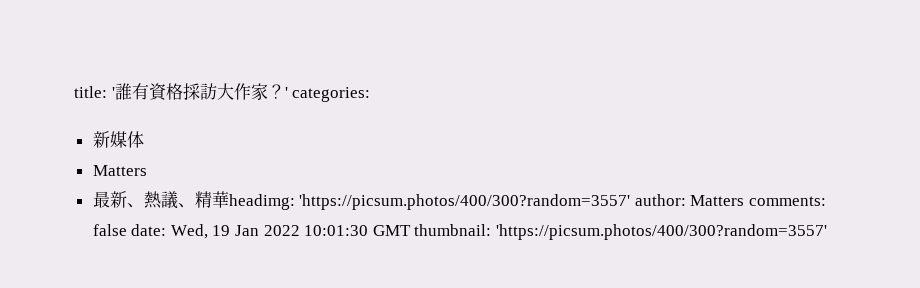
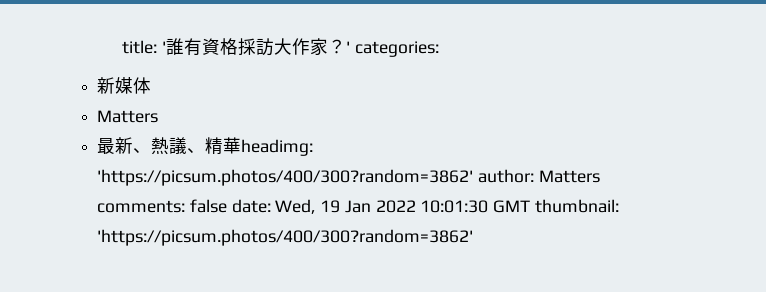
[299,194,631,210] 'https://picsum.photos/400/300?random=3557' -> [97,169,474,186] 'https://picsum.photos/400/300?random=3862'
[496,224,828,240] 'https://picsum.photos/400/300?random=3557' -> [97,229,474,246] 'https://picsum.photos/400/300?random=3862'

